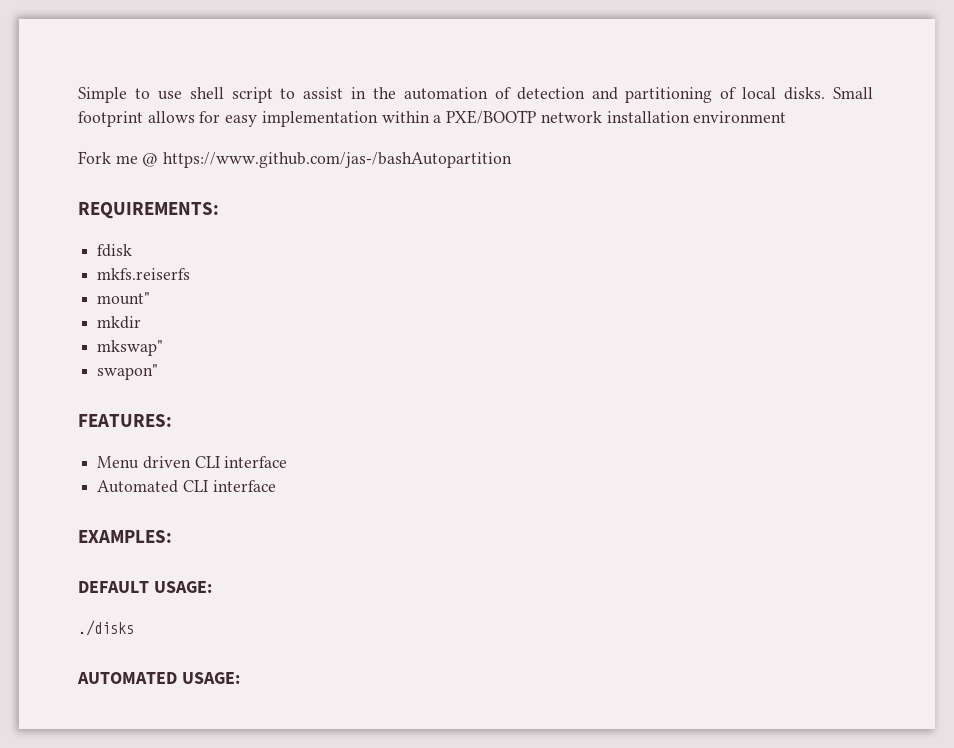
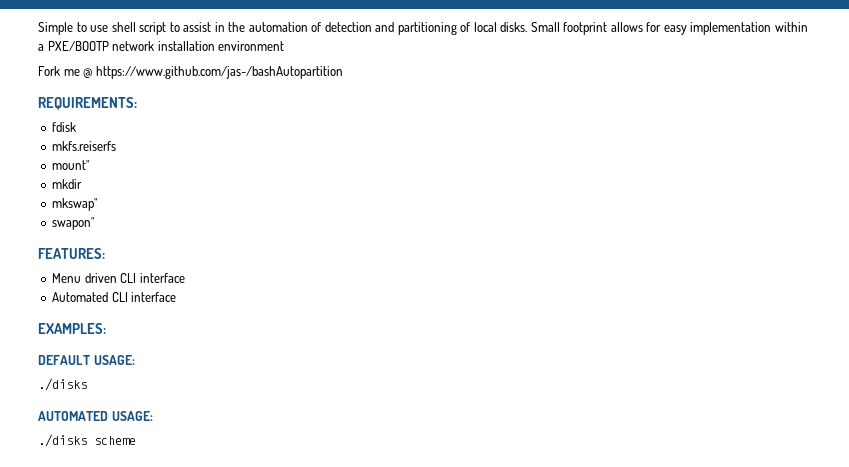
(240, 678) none -> [38,434,136,447] // ./disks scheme

